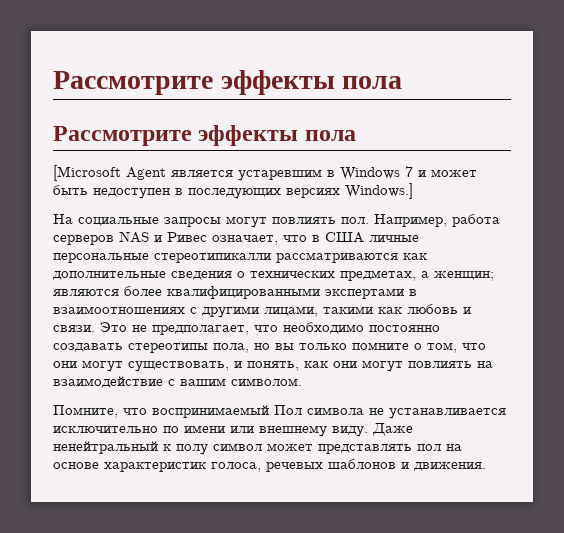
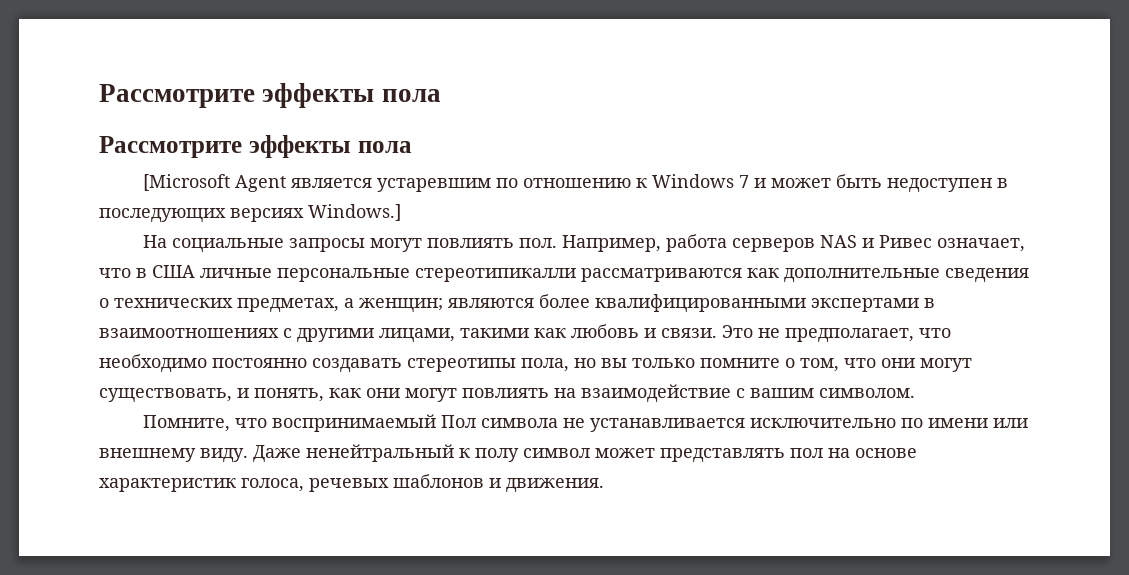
[327,170,335,177] в -> [495,178,647,188] по отношению к

